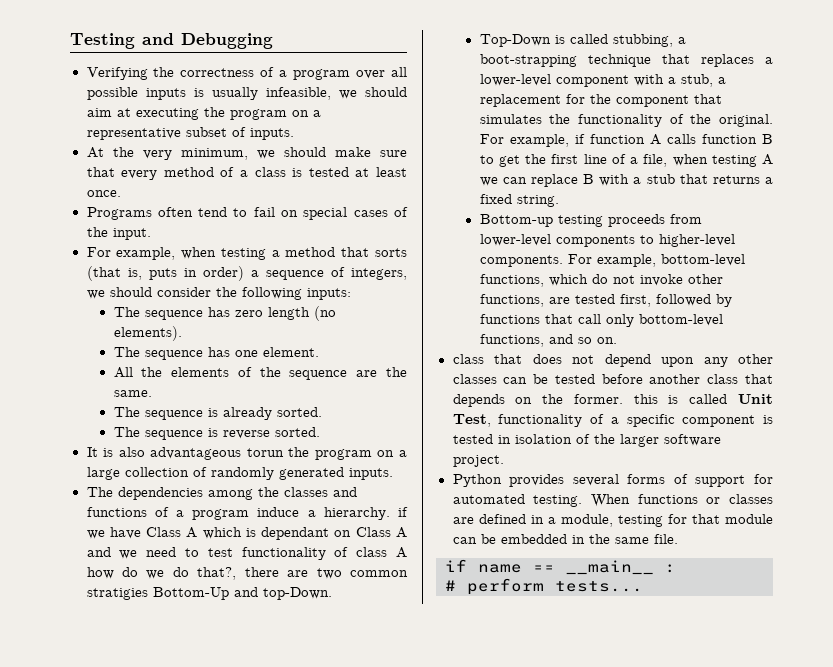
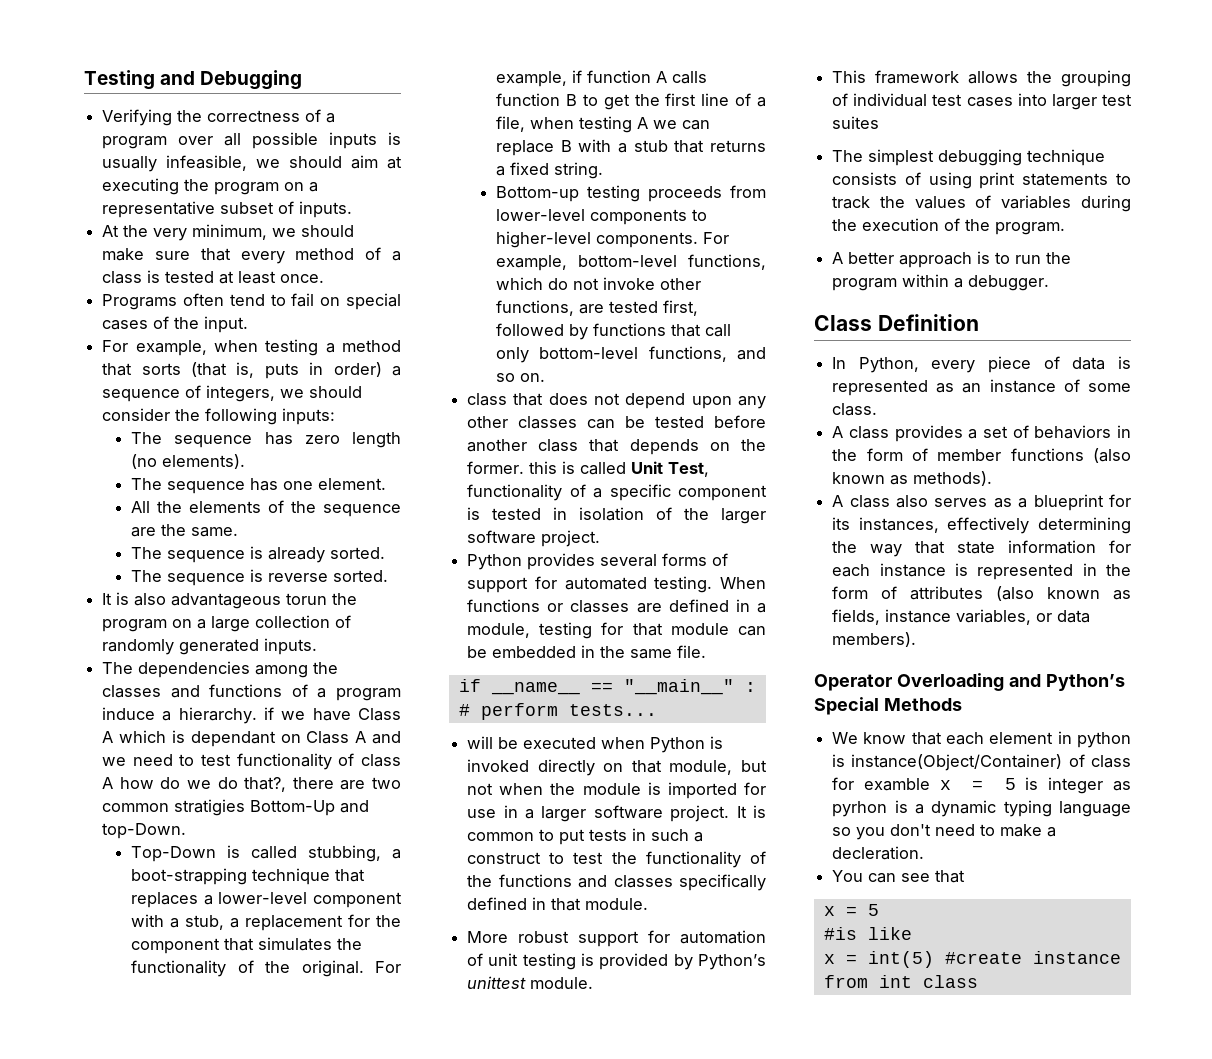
[478,560,654,575] name == __main__ -> [490,679,734,695] __name__ == "__main__"
(643, 586) none -> [467,736,724,753] [467,759,767,776] [467,782,766,799] [467,805,766,822] [467,828,704,845] [467,851,766,868] [467,874,766,891] [467,897,649,911] [467,930,766,947] [467,953,766,970] [467,976,594,989] [832,70,1131,87] [832,93,1132,110] [832,116,880,129] [832,149,1106,166] [832,172,1131,189] [832,195,1131,212] [832,218,1066,235] [832,251,1072,268] [832,274,1050,291] [814,314,979,331] [832,356,1131,373] [832,379,1131,396] [832,403,878,416] [832,425,1131,442] [832,448,1131,463] [832,471,993,486] [832,494,1131,511] [832,517,1131,534] [832,540,1131,557] [832,563,1131,580] [832,586,1131,601] [832,609,1091,625] [832,632,917,647] [814,673,1125,691] [814,697,962,715] [832,731,1131,748] [832,754,1131,771] [832,777,1131,794] [832,800,1131,817] [832,824,1057,840] [832,846,925,860] [832,870,966,883] [823,904,879,916] [823,927,912,940] [823,951,1121,968] [823,975,978,988] // will be executed when Python is invoked directly on that module, but not when the module is imported for use in a larger software project. It is common to put tests in such a construct to test the functionality of the functions and classes specifically defined in that module. // More robust support for automation of unit testing is provided by Python’s unittest module. // This framework allows the grouping of individual test cases into larger test suites // The simplest debugging technique consists of using print statements to track the values of variables during the execution of the program. // A better approach is to run the program within a debugger. // Class Definition // In Python, every piece of data is represented as an instance of some class. // A class provides a set of behaviors in the form of member functions (also known as methods). // A class also serves as a blueprint for its instances, effectively determining the way that state information for each instance is represented in the form of attributes (also known as fields, instance variables, or data members). // Operator Overloading and Python’s Special Methods // We know that each element in python is instance(Object/Container) of class for examble x = 5 is integer as pyrhon is a dynamic typing language so you don't need to make a decleration. // You can see that // x = 5 // #is like // x = int(5) #create instance from int class

